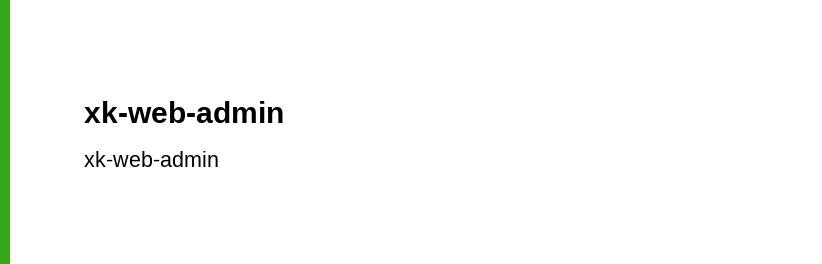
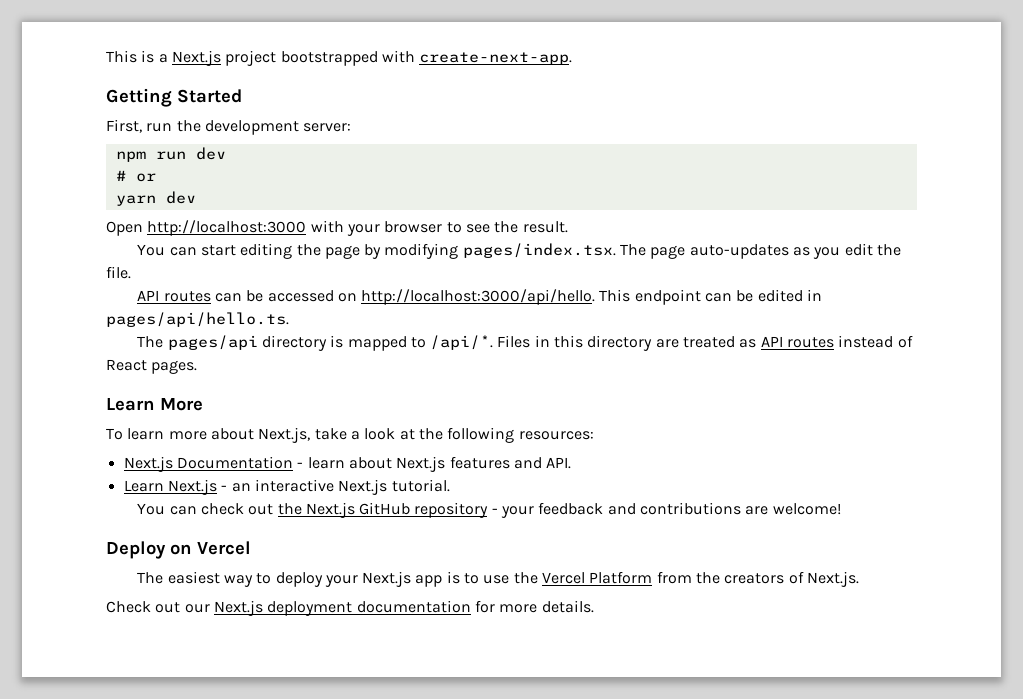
[84,101,284,123] [84,151,219,167] xk-web-admin // xk-web-admin -> [106,50,573,66] [106,88,242,107] [106,119,352,135] [115,147,226,162] [115,170,156,182] [115,191,196,206] [106,220,568,236] [137,243,902,259] [106,266,131,279] [137,289,823,305] [106,312,289,327] [137,335,913,351] [106,359,198,374] [106,398,203,411] [106,427,594,443] [123,456,572,472] [123,479,450,495] [137,502,841,518] [106,541,251,559] [137,571,860,587] [106,600,594,616] This is a Next.js project bootstrapped with create-next-app. // Getting Started // First, run the development server: // npm run dev // # or // yarn dev // Open http://localhost:3000 with your browser to see the result. // You can start editing the page by modifying pages/index.tsx. The page auto-updates as you edit the file. // API routes can be accessed on http://localhost:3000/api/hello. This endpoint can be edited in pages/api/hello.ts. // The pages/api directory is mapped to /api/*. Files in this directory are treated as API routes instead of React pages. // Learn More // To learn more about Next.js, take a look at the following resources: // Next.js Documentation - learn about Next.js features and API. // Learn Next.js - an interactive Next.js tutorial. // You can check out the Next.js GitHub repository - your feedback and contributions are welcome! // Deploy on Vercel // The easiest way to deploy your Next.js app is to use the Vercel Platform from the creators of Next.js. // Check out our Next.js deployment documentation for more details.

